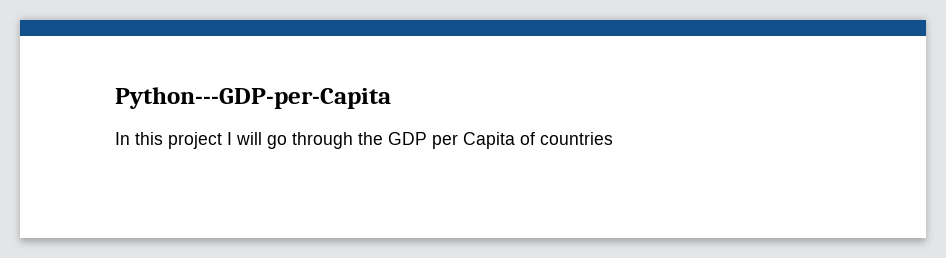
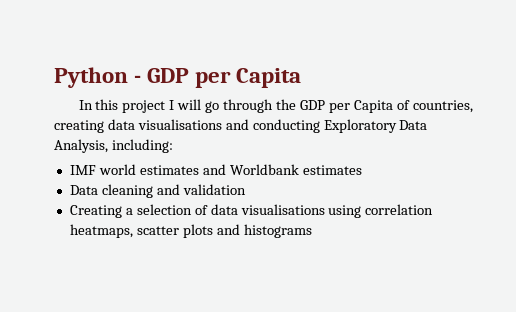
[115,87,391,109] Python---GDP-per-Capita -> [54,67,302,88] Python - GDP per Capita
[540,132,613,145] countries -> [412,100,473,113] [54,119,428,133] [54,139,173,153] [69,164,362,175] [69,184,246,198] [69,204,434,218] [69,224,312,238] countries, creating data visualisations and conducting Exploratory Data Analysis, including: // IMF world estimates and Worldbank estimates // Data cleaning and validation // Creating a selection of data visualisations using correlation heatmaps, scatter plots and histograms

